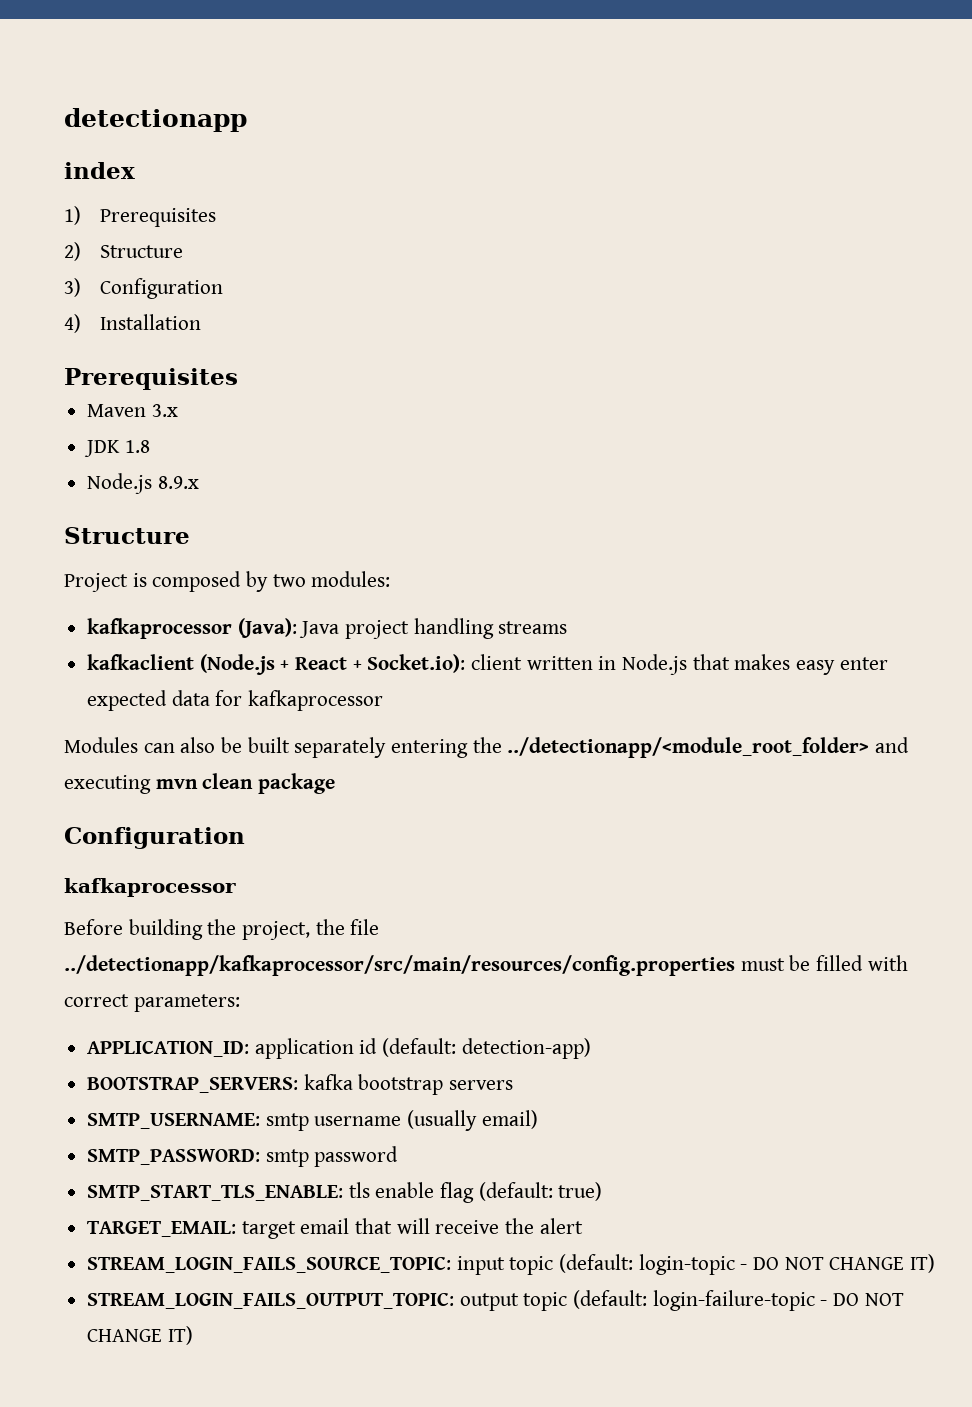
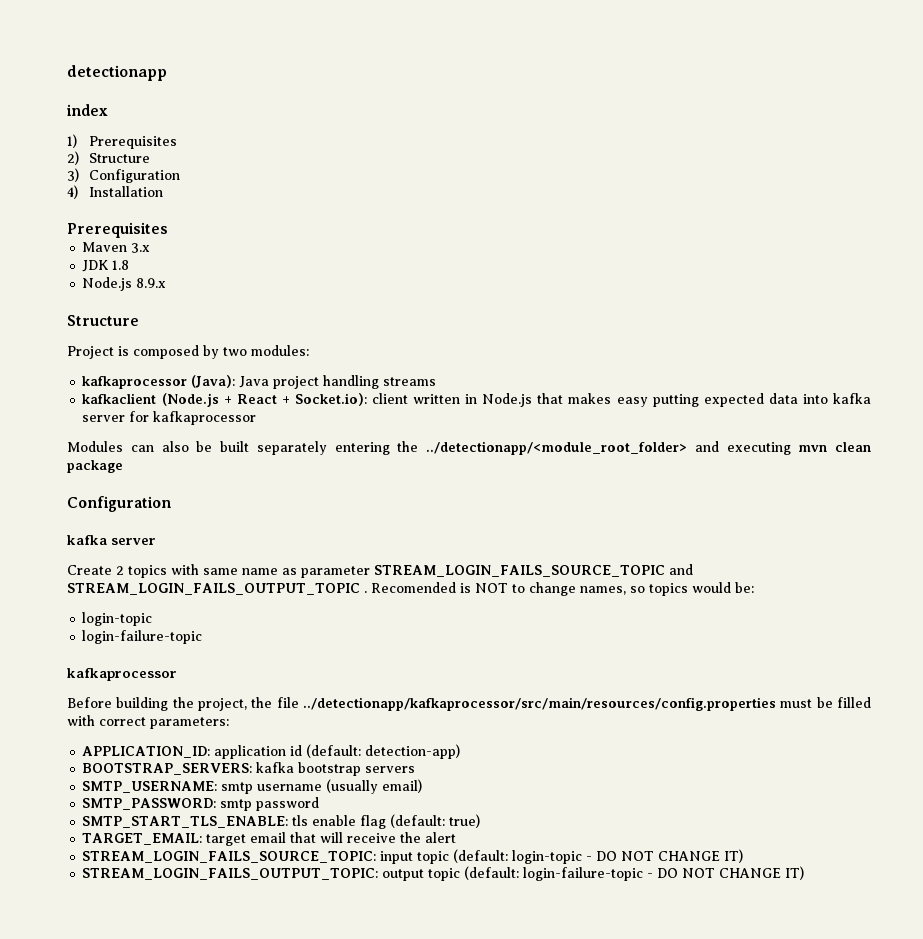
[839,657,888,670] enter -> [652,394,699,407] putting
(210, 698) none -> [802,393,872,404] [82,415,126,422] into kafka server
(245, 838) none -> [67,535,156,545] [67,564,693,578] [67,582,754,596] [82,612,153,626] [82,630,203,644] // kafka server // Create 2 topics with same name as parameter STREAM_LOGIN_FAILS_SOURCE_TOPIC and STREAM_LOGIN_FAILS_OUTPUT_TOPIC . Recomended is NOT to change names, so topics would be: // login-topic // login-failure-topic

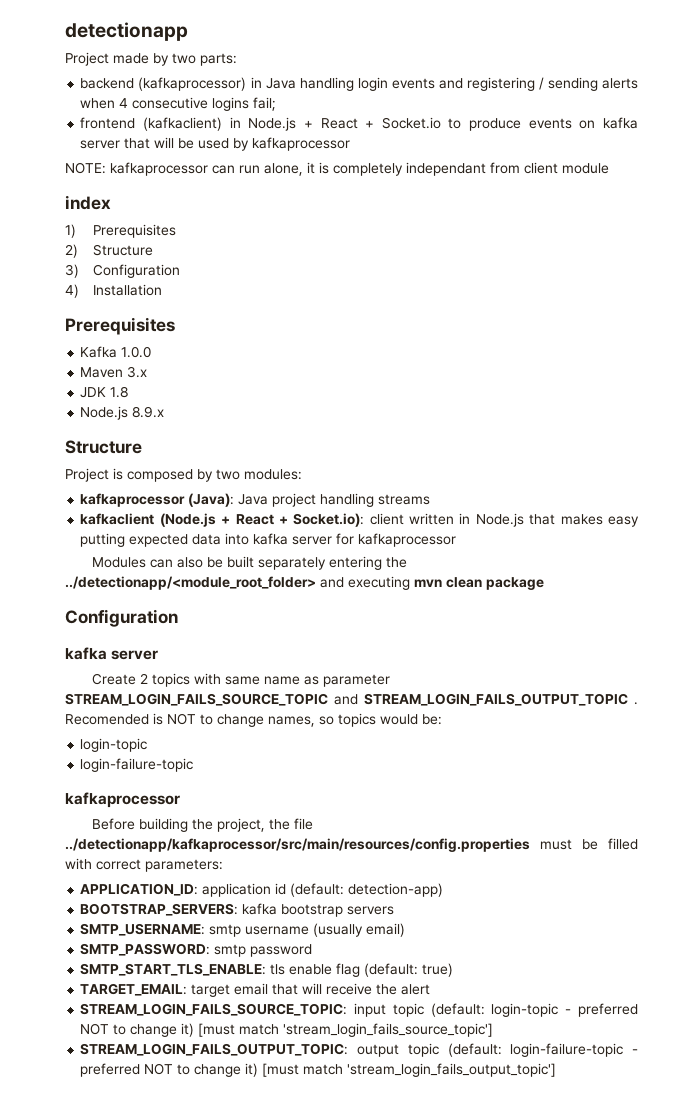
(167, 73) none -> [65,52,237,66] [80,77,638,91] [80,97,277,111] [80,117,638,131] [80,137,351,151] [65,162,609,176] // Project made by two parts: // backend (kafkaprocessor) in Java handling login events and registering / sending alerts when 4 consecutive logins fail; // frontend (kafkaclient) in Node.js + React + Socket.io to produce events on kafka server that will be used by kafkaprocessor // NOTE: kafkaprocessor can run alone, it is completely independant from client module
(168, 230) none -> [80,346,152,358] // Kafka 1.0.0
[596,849,744,863] DO NOT CHANGE IT) -> [577,1003,638,1017] [80,1023,494,1037] preferred NOT to change it) [must match 'stream_login_fails_source_topic']
[657,866,805,880] DO NOT CHANGE IT) -> [80,1063,557,1077] preferred NOT to change it) [must match 'stream_login_fails_output_topic']

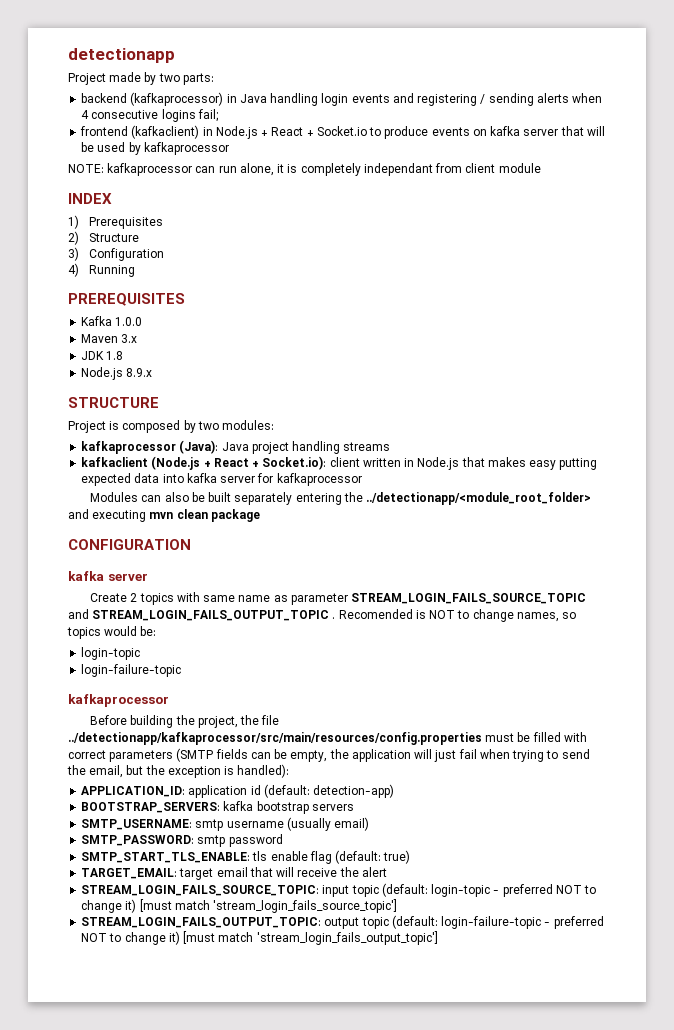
[65,195,111,210] index -> [68,193,112,204] INDEX
[92,284,162,296] [65,317,175,335] Installation // Prerequisites -> [89,265,136,277] [68,293,185,306] Running // PREREQUISITES
[65,440,142,454] Structure -> [68,397,159,408] STRUCTURE
[65,609,178,627] Configuration -> [68,539,191,550] CONFIGURATION
[145,859,223,872] parameters: -> [109,748,590,762] [67,764,290,778] parameters (SMTP fields can be empty, the application will just fail when trying to send the email, but the exception is handled):

